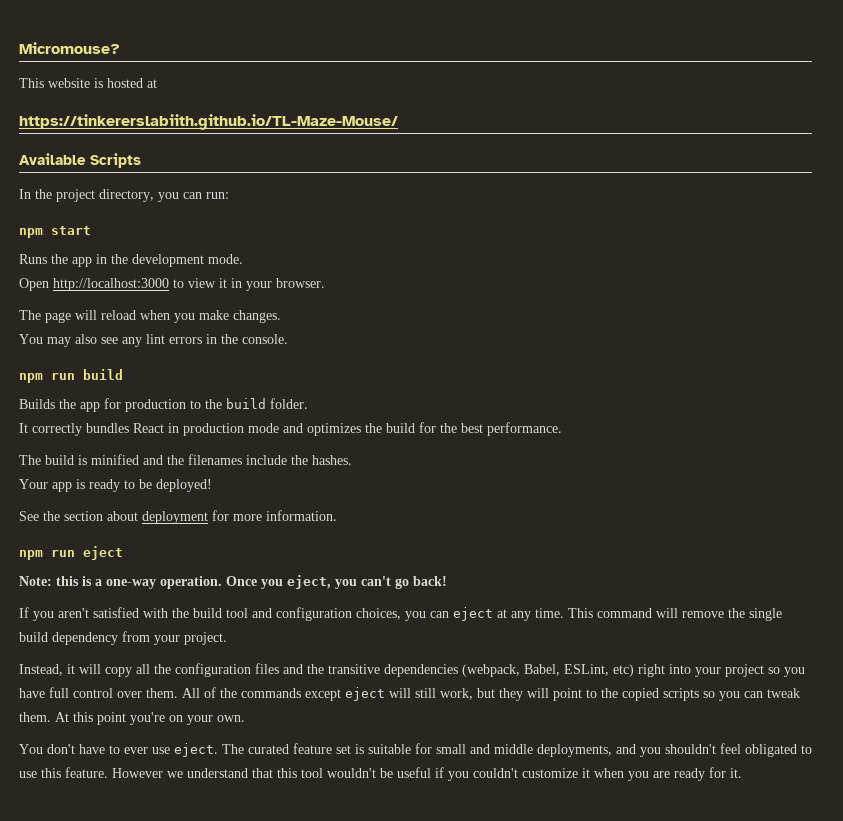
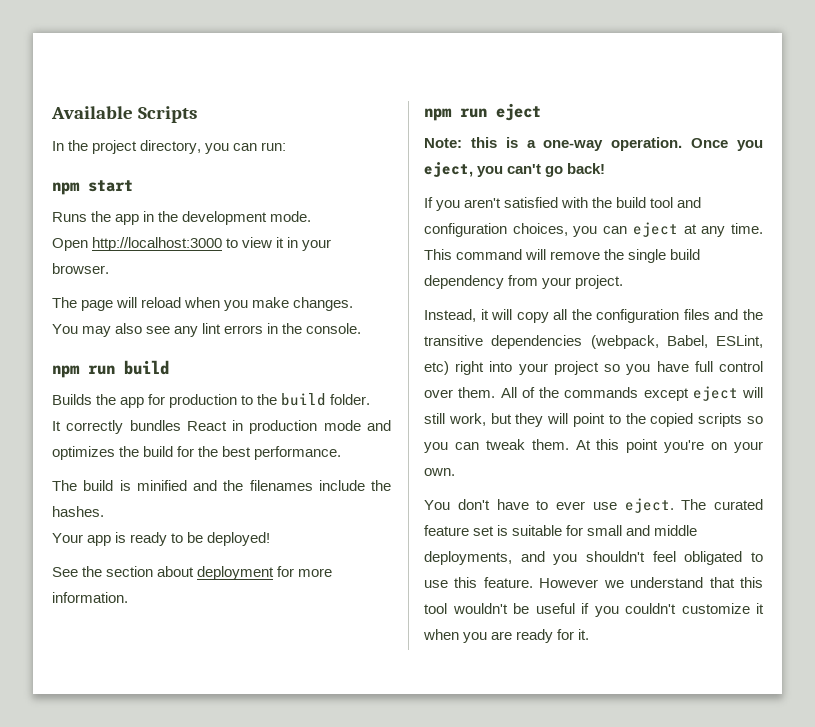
[19,42,120,54] [19,78,157,88] [19,114,398,130] Micromouse? // This website is hosted at // https://tinkererslabiith.github.io/TL-Maze-Mouse/ // -> (51, 112) none

